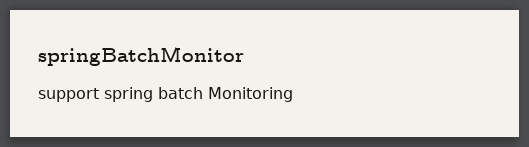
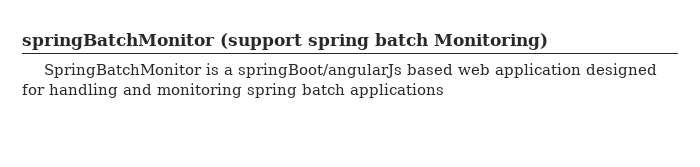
[38,87,293,102] // support spring batch Monitoring -> [220,33,548,50] [44,63,658,78] [22,83,444,98] (support spring batch Monitoring) // SpringBatchMonitor is a springBoot/angularJs based web application designed for handling and monitoring spring batch applications

